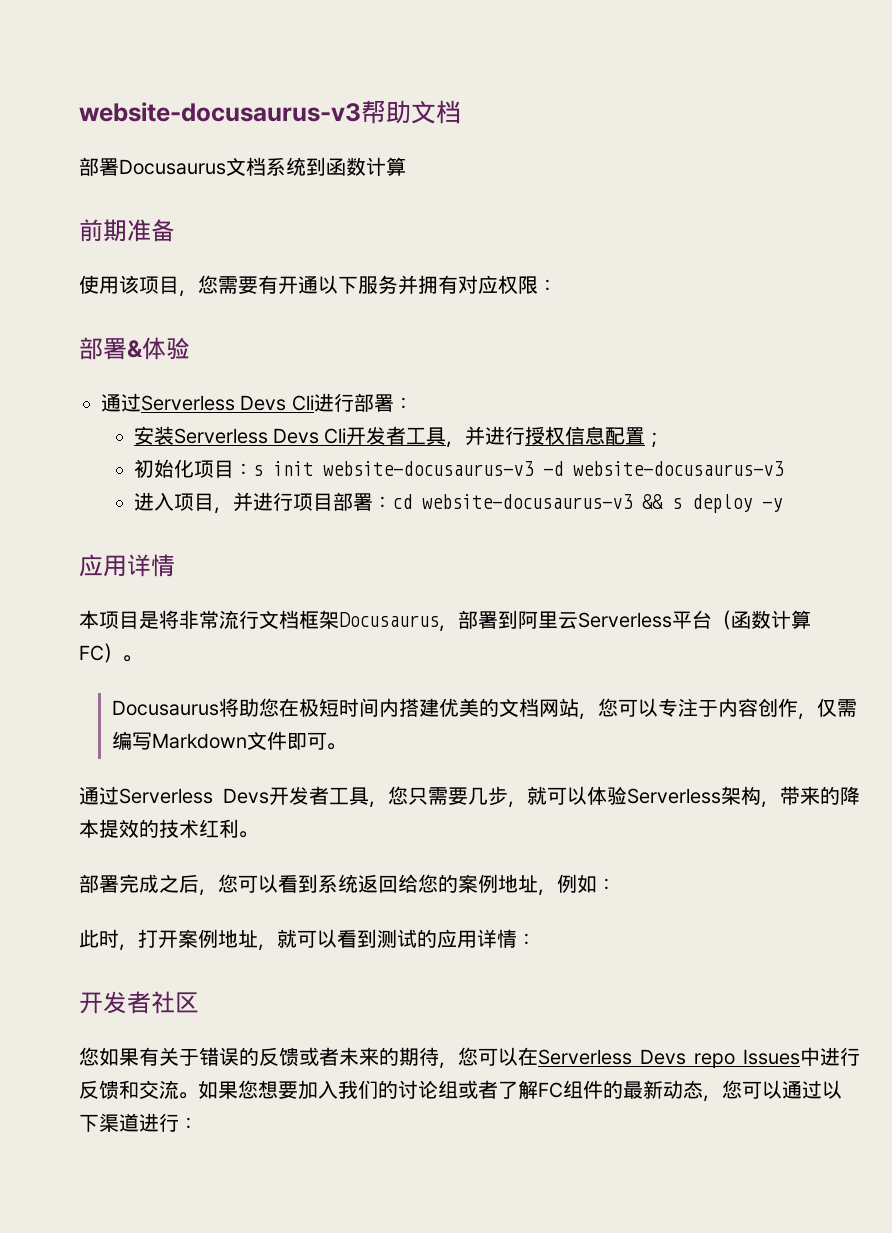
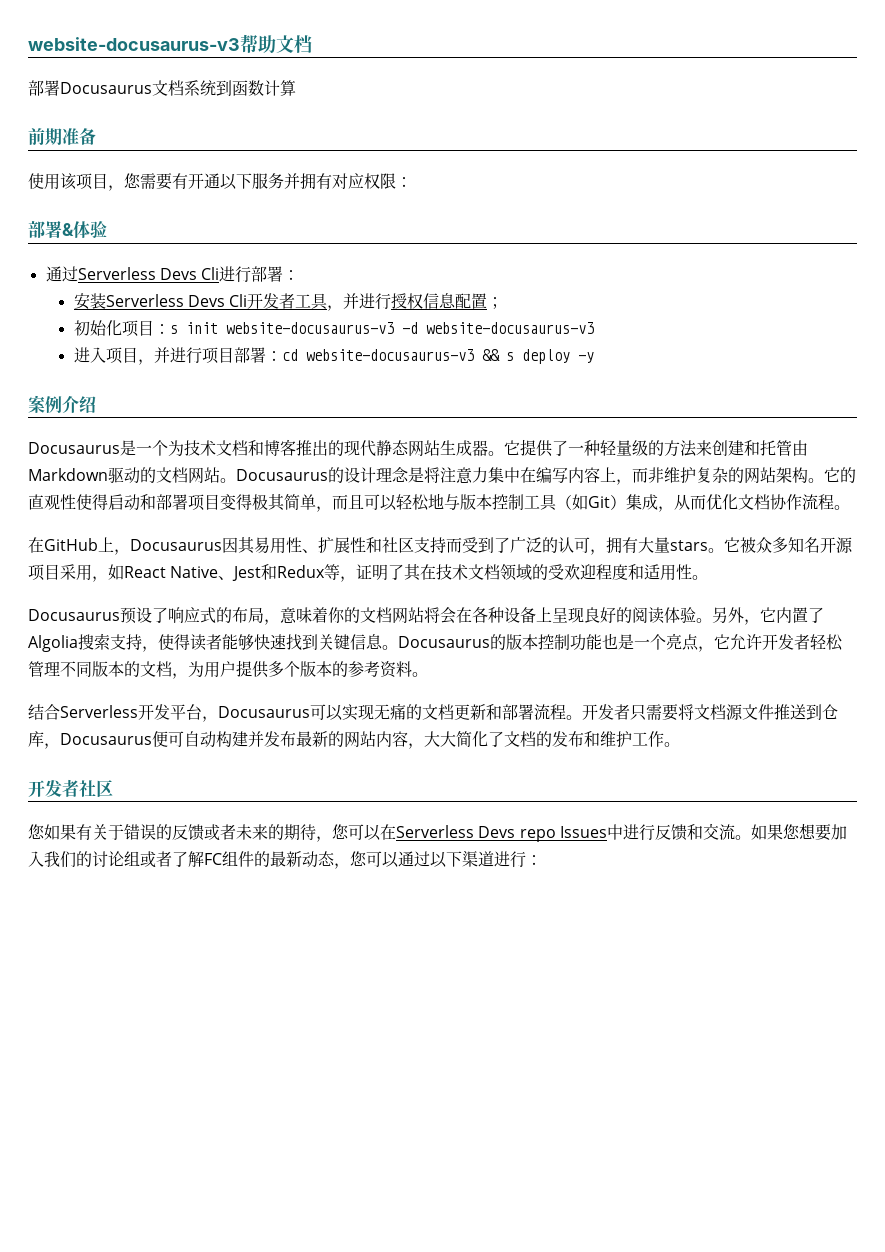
[79,554,175,577] [79,610,811,632] [79,643,142,663] [111,698,857,720] [111,731,346,750] [79,786,860,808] [79,819,258,838] [79,874,616,896] [79,929,536,951] 应用详情 // 本项目是将非常流行文档框架Docusaurus，部署到阿里云Serverless平台（函数计算FC）。 // Docusaurus将助您在极短时间内搭建优美的文档网站，您可以专注于内容创作，仅需编写Markdown文件即可。 // 通过Serverless Devs开发者工具，您只需要几步，就可以体验Serverless架构，带来的降本提效的技术红利。 // 部署完成之后，您可以看到系统返回给您的案例地址，例如： // 此时，打开案例地址，就可以看到测试的应用详情： -> [28,395,96,413] [28,439,808,457] [28,467,856,485] [28,493,850,512] [28,537,853,555] [28,564,709,582] [28,607,824,625] [28,633,843,652] [28,660,428,679] [28,703,838,722] [28,731,680,749] 案例介绍 // Docusaurus是一个为技术文档和博客推出的现代静态网站生成器。它提供了一种轻量级的方法来创建和托管由Markdown驱动的文档网站。Docusaurus的设计理念是将注意力集中在编写内容上，而非维护复杂的网站架构。它的直观性使得启动和部署项目变得极其简单，而且可以轻松地与版本控制工具（如Git）集成，从而优化文档协作流程。 // 在GitHub上，Docusaurus因其易用性、扩展性和社区支持而受到了广泛的认可，拥有大量stars。它被众多知名开源项目采用，如React Native、Jest和Redux等，证明了其在技术文档领域的受欢迎程度和适用性。 // Docusaurus预设了响应式的布局，意味着你的文档网站将会在各种设备上呈现良好的阅读体验。另外，它内置了Algolia搜索支持，使得读者能够快速找到关键信息。Docusaurus的版本控制功能也是一个亮点，它允许开发者轻松管理不同版本的文档，为用户提供多个版本的参考资料。 // 结合Serverless开发平台，Docusaurus可以实现无痛的文档更新和部署流程。开发者只需要将文档源文件推送到仓库，Docusaurus便可自动构建并发布最新的网站内容，大大简化了文档的发布和维护工作。

